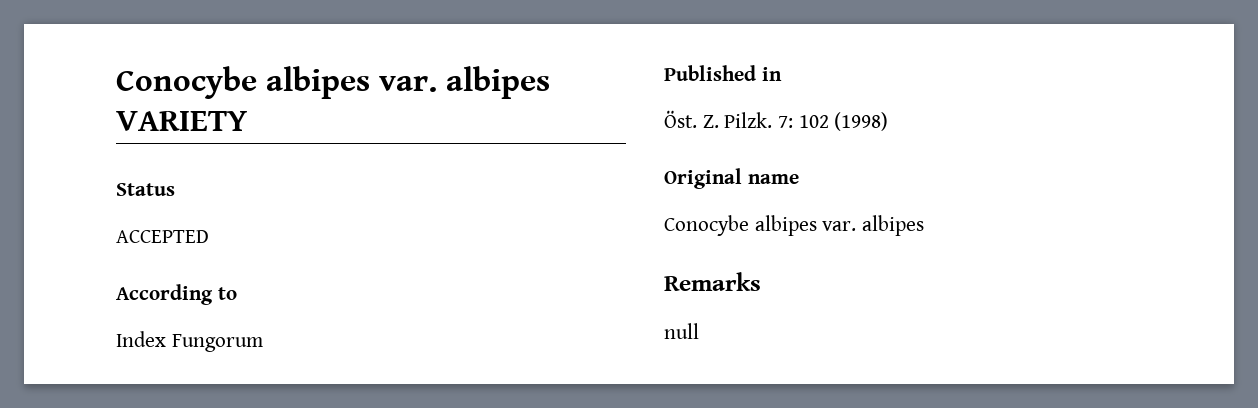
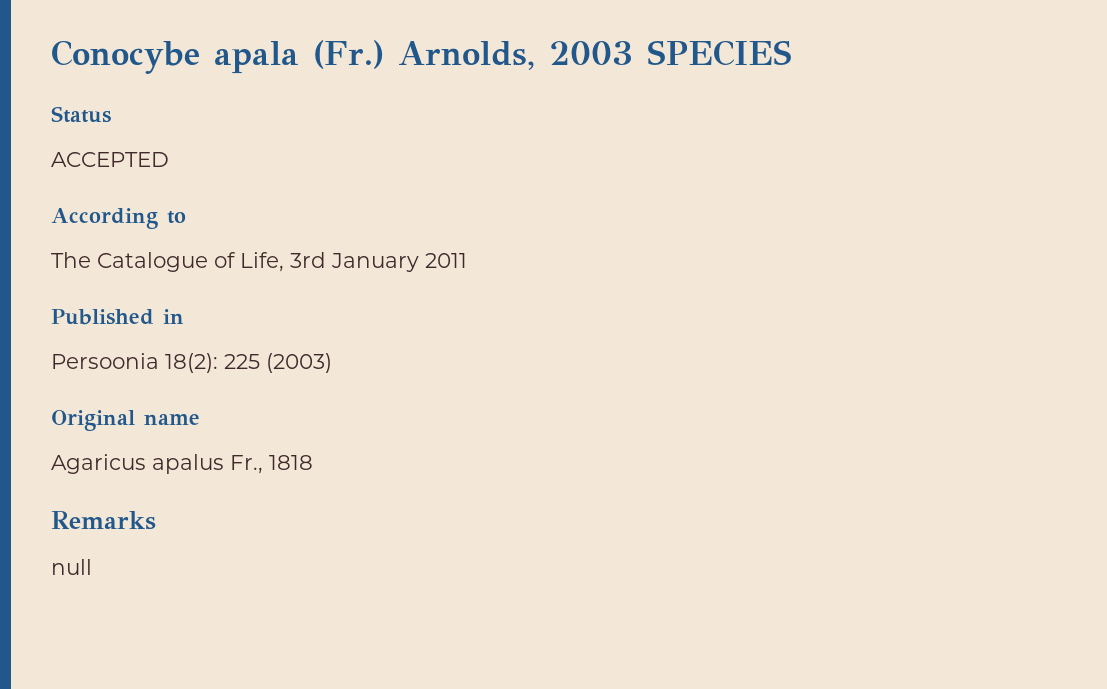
[116,66,550,99] [116,111,247,131] Conocybe albipes var. albipes VARIETY -> [51,40,792,74] Conocybe apala (Fr.) Arnolds, 2003 SPECIES
[116,331,263,352] [664,65,782,81] [664,110,889,131] [664,168,799,189] [664,215,925,236] Index Fungorum // Published in // Öst. Z. Pilzk. 7: 102 (1998) // Original name // Conocybe albipes var. albipes -> [51,252,467,272] [51,309,184,325] [51,353,332,373] [51,410,200,431] [51,454,313,474] The Catalogue of Life, 3rd January 2011 // Published in // Persoonia 18(2): 225 (2003) // Original name // Agaricus apalus Fr., 1818

